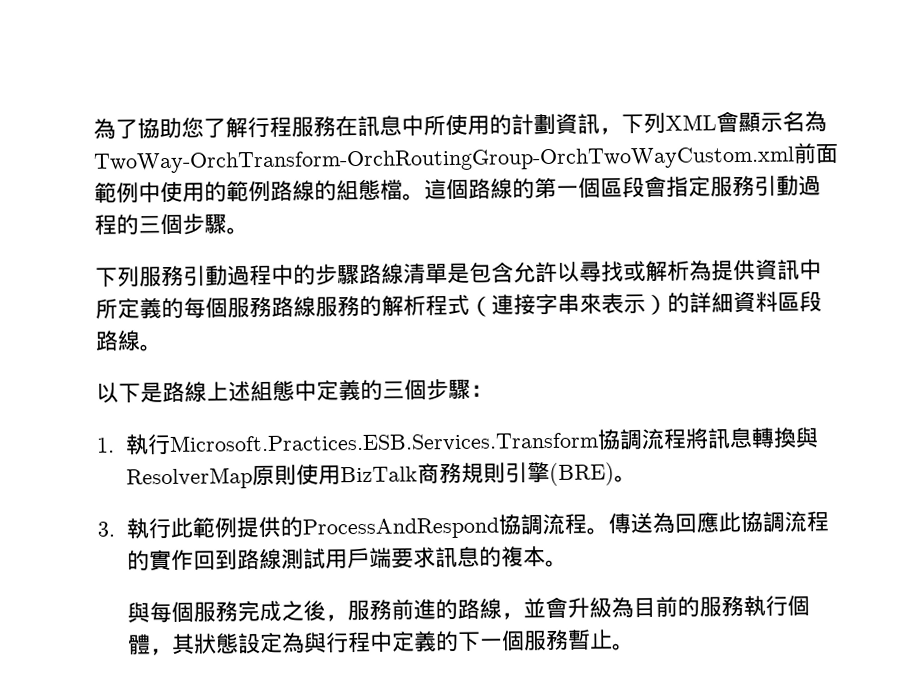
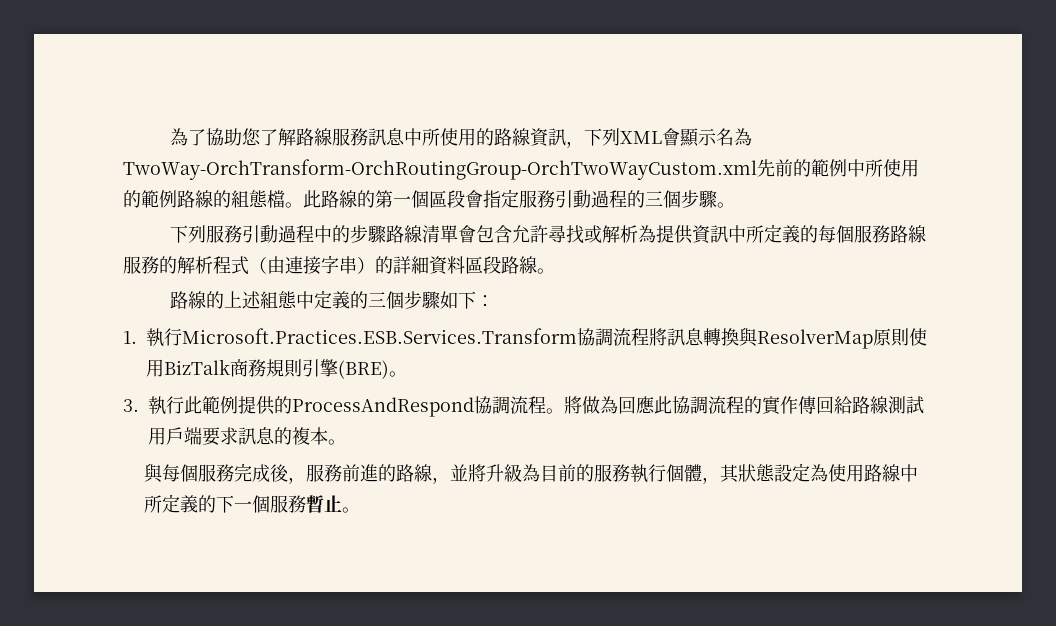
[247,115,358,139] 行程服務在 -> [295,128,368,146] 路線服務
[511,113,556,135] 計劃 -> [493,128,530,146] 路線
[793,142,839,164] [94,182,161,204] 前面範例中 -> [757,159,883,177] 先前的範例中所
[424,178,469,200] 這個 -> [303,190,321,208] 此
[447,262,470,284] 是 -> [457,225,476,243] 會
[557,261,580,282] 以 -> (548, 234) none
(492, 306) none -> [267,256,285,274] 由
[579,293,646,314] 來表示 -> (357, 265) none
[96,381,207,403] 以下是路線 -> [169,291,224,309] 路線的
(471, 389) none -> [439,291,476,309] 如下
[607,512,653,534] 傳送 -> [564,396,600,414] 將做
[192,549,238,570] 回到 -> [798,396,852,414] 傳回給
[280,600,304,622] 之 -> (271, 473) none
[544,596,568,619] 會 -> [468,464,487,482] 將
[302,631,393,654] 與行程中 -> [828,464,919,482] [144,495,163,513] 使用路線中所

